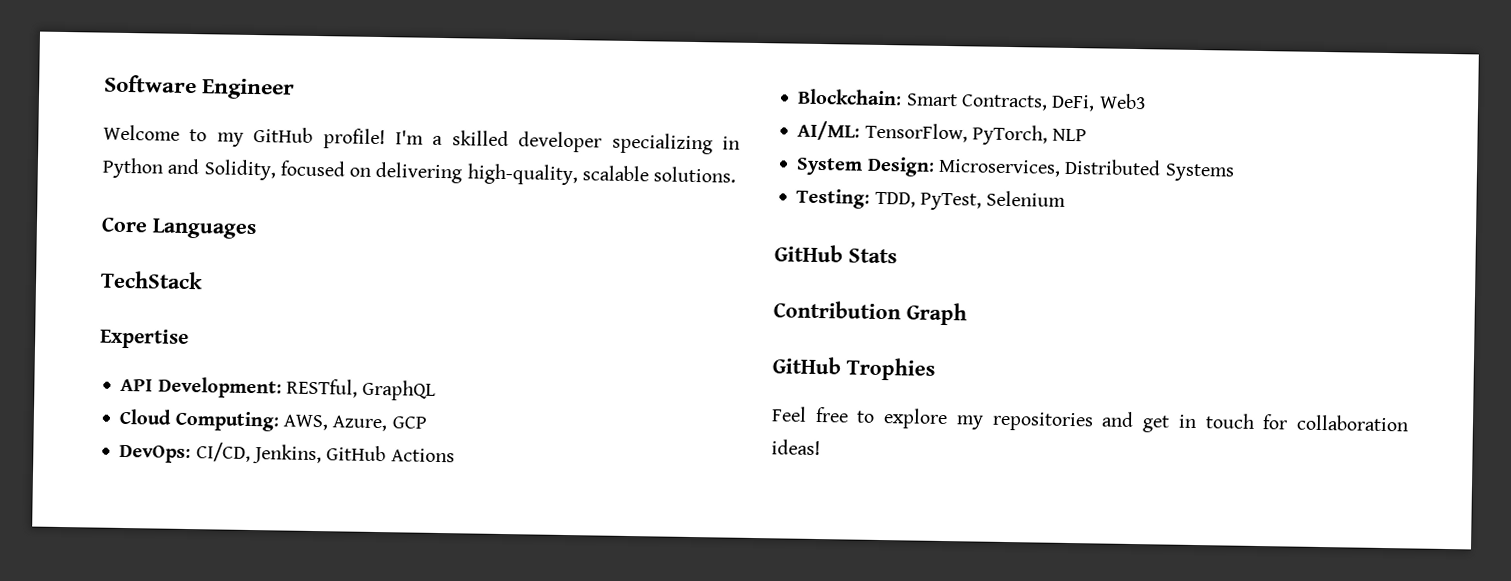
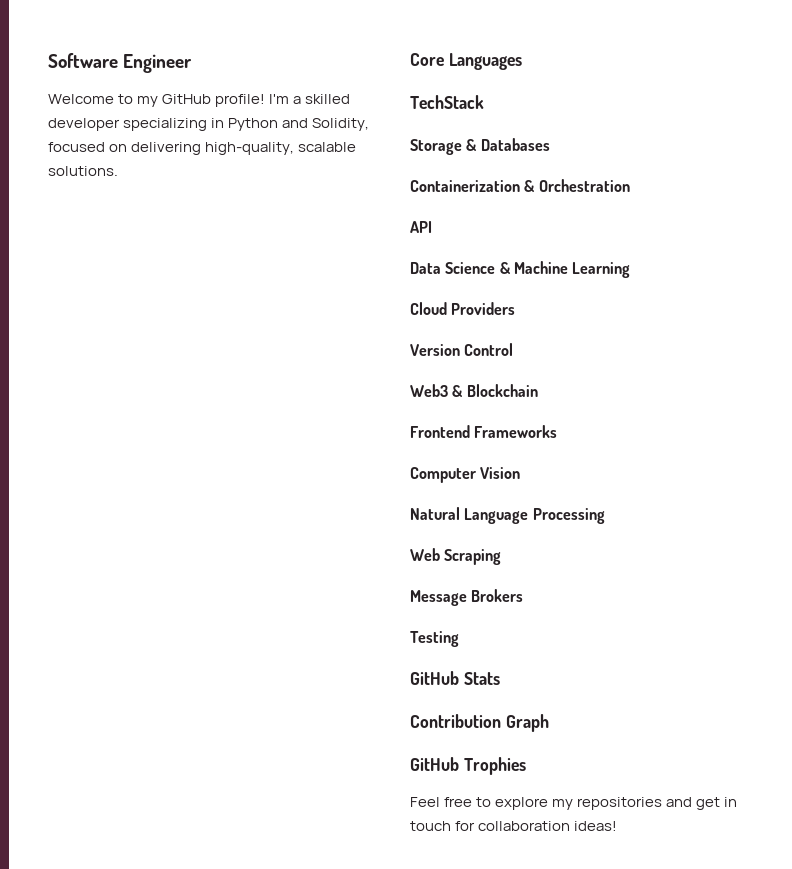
[100,328,189,349] [120,376,437,401] [119,408,427,432] [119,442,455,465] [797,88,1147,112] [797,120,1088,146] [796,156,1235,182] [796,188,1067,211] Expertise // API Development: RESTful, GraphQL // Cloud Computing: AWS, Azure, GCP // DevOps: CI/CD, Jenkins, GitHub Actions // Blockchain: Smart Contracts, DeFi, Web3 // AI/ML: TensorFlow, PyTorch, NLP // System Design: Microservices, Distributed Systems // Testing: TDD, PyTest, Selenium -> [410,138,550,155] [410,179,630,192] [410,221,432,233] [410,261,631,278] [410,302,516,315] [410,343,514,356] [410,384,538,397] [410,425,558,438] [410,467,521,483] [410,507,605,524] [410,548,502,565] [410,589,524,606] [410,631,459,647] Storage & Databases // Containerization & Orchestration // API // Data Science & Machine Learning // Cloud Providers // Version Control // Web3 & Blockchain // Frontend Frameworks // Computer Vision // Natural Language Processing // Web Scraping // Message Brokers // Testing

